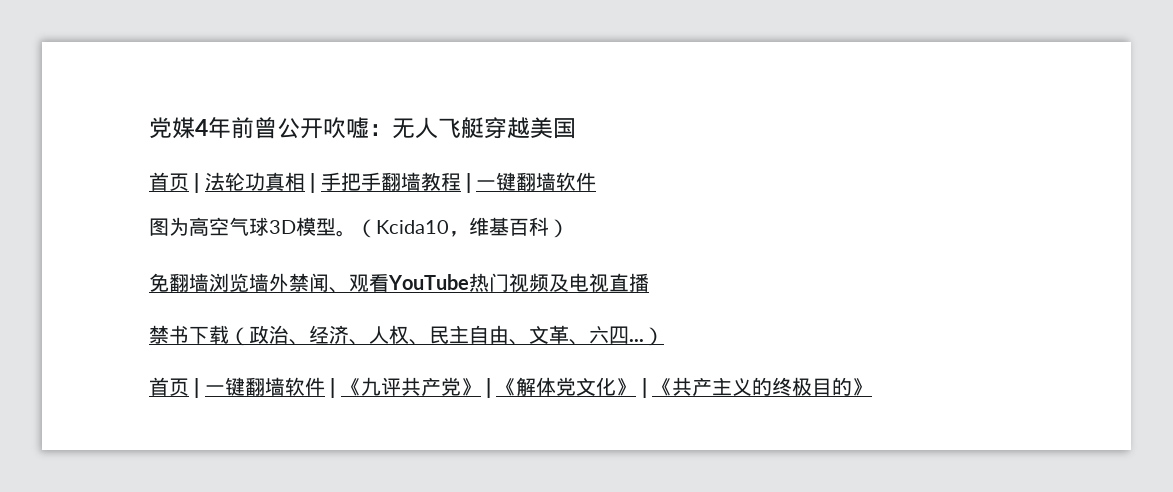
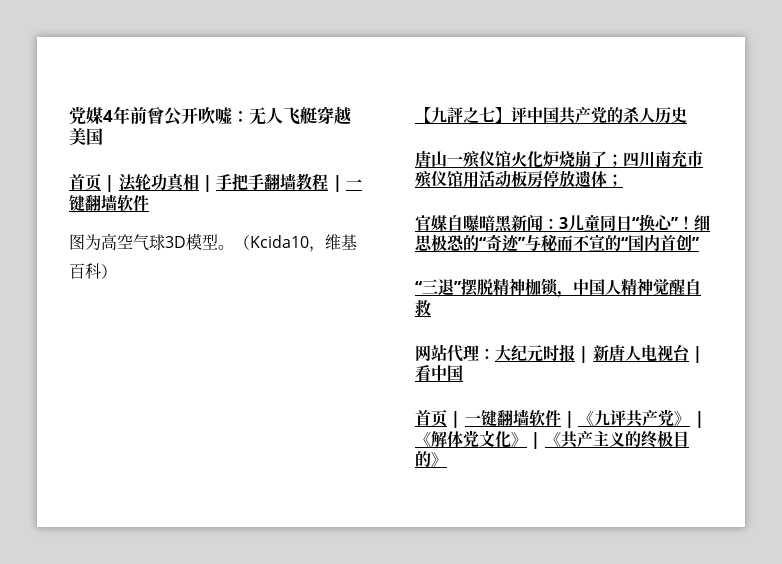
[149,273,649,293] [149,325,664,346] 免翻墙浏览墙外禁闻、观看YouTube热门视频及电视直播 // 禁书下载（政治、经济、人权、民主自由、文革、六四...） -> [415,106,687,124] [415,150,703,168] [415,170,623,188] [415,214,710,232] [415,234,699,252] [415,278,701,298] [415,300,431,316] [415,344,702,363] [415,365,463,382] 【九評之七】评中国共产党的杀人历史 // 唐山一殡仪馆火化炉烧崩了；四川南充市殡仪馆用活动板房停放遗体； // 官媒自曝暗黑新闻：3儿童同日“换心”！细思极恐的“奇迹”与秘而不宣的“国内首创” // “三退”摆脱精神枷锁，中国人精神觉醒自救 // 网站代理：大纪元时报 | 新唐人电视台 | 看中国

